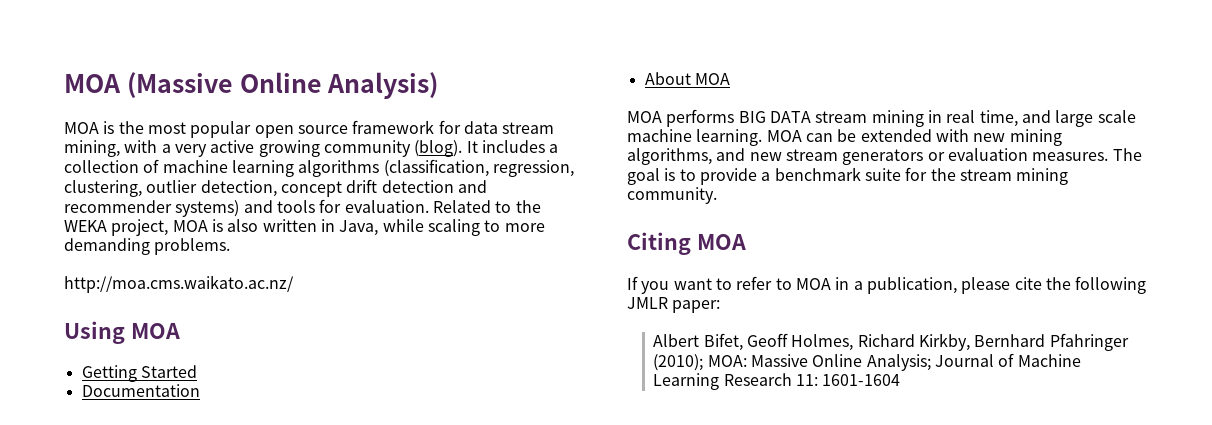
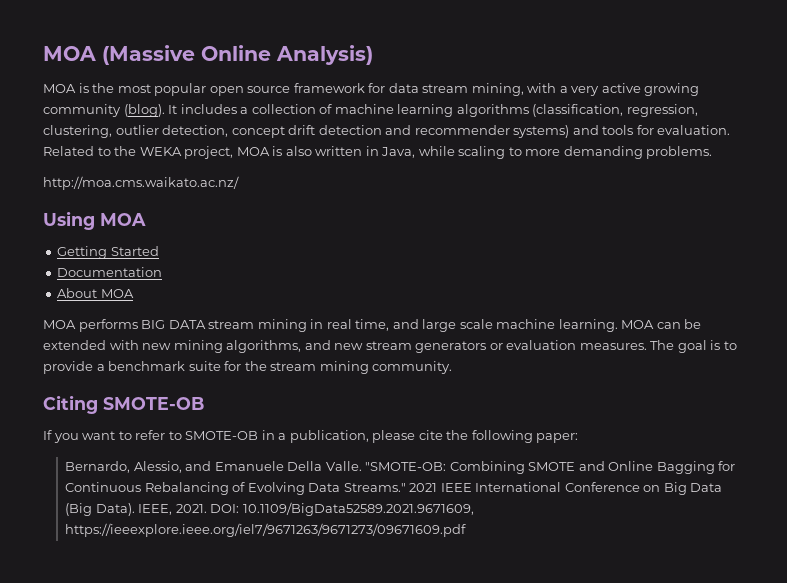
[696,234,746,250] MOA -> [103,397,204,410] SMOTE-OB
[795,278,831,290] MOA -> [185,431,259,440] SMOTE-OB
[627,297,668,309] JMLR -> (533, 436) none
[653,333,1129,351] [653,353,1081,371] [653,373,901,390] Albert Bifet, Geoff Holmes, Richard Kirkby, Bernhard Pfahringer (2010); MOA: Massive Online Analysis; Journal of Machine Learning Research 11: 1601-1604 -> [65,461,736,474] [65,482,723,495] [65,502,474,516] [65,523,467,537] Bernardo, Alessio, and Emanuele Della Valle. "SMOTE-OB: Combining SMOTE and Online Bagging for Continuous Rebalancing of Evolving Data Streams." 2021 IEEE International Conference on Big Data (Big Data). IEEE, 2021. DOI: 10.1109/BigData52589.2021.9671609, https://ieeexplore.ieee.org/iel7/9671263/9671273/09671609.pdf

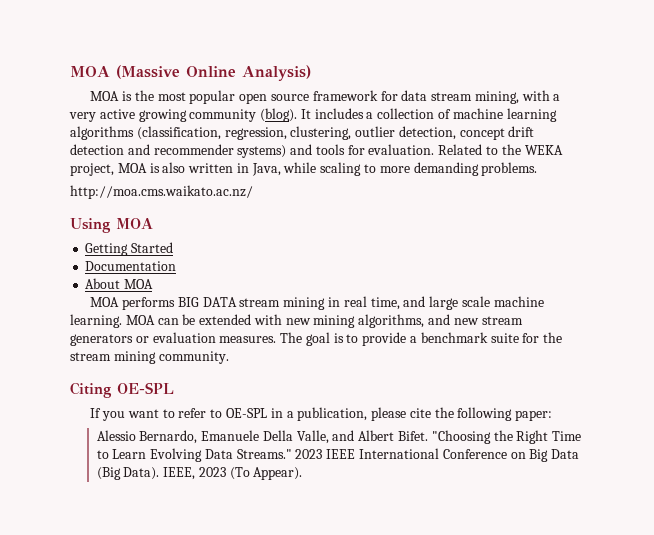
[103,397,204,410] SMOTE-OB -> [117,382,174,394] OE-SPL
[185,431,259,440] SMOTE-OB -> [226,408,268,418] OE-SPL
[65,461,736,474] [65,482,246,495] Bernardo, Alessio, and Emanuele Della Valle. "SMOTE-OB: Combining SMOTE and Online Bagging for Continuous Rebalancing of -> [96,430,582,444] [96,449,147,459] Alessio Bernardo, Emanuele Della Valle, and Albert Bifet. "Choosing the Right Time to Learn
[409,483,438,492] 2021 -> [295,449,323,459] 2023
[175,502,474,516] [65,523,467,537] 2021. DOI: 10.1109/BigData52589.2021.9671609, https://ieeexplore.ieee.org/iel7/9671263/9671273/09671609.pdf -> [198,467,303,480] 2023 (To Appear).

